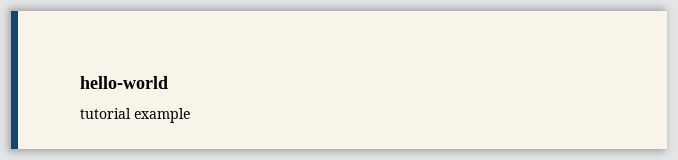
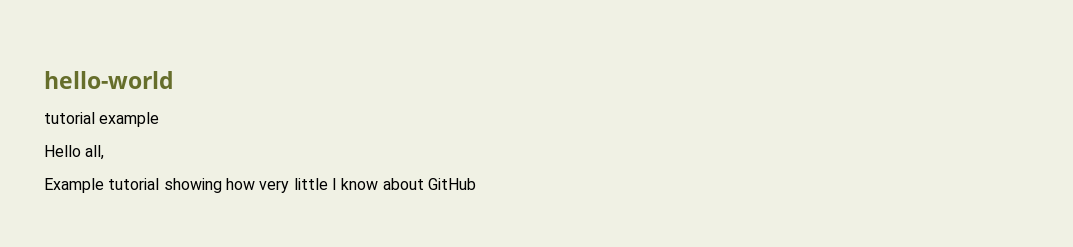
(190, 115) none -> [44,145,105,160] [44,178,476,193] // Hello all, // Example tutorial showing how very little I know about GitHub

